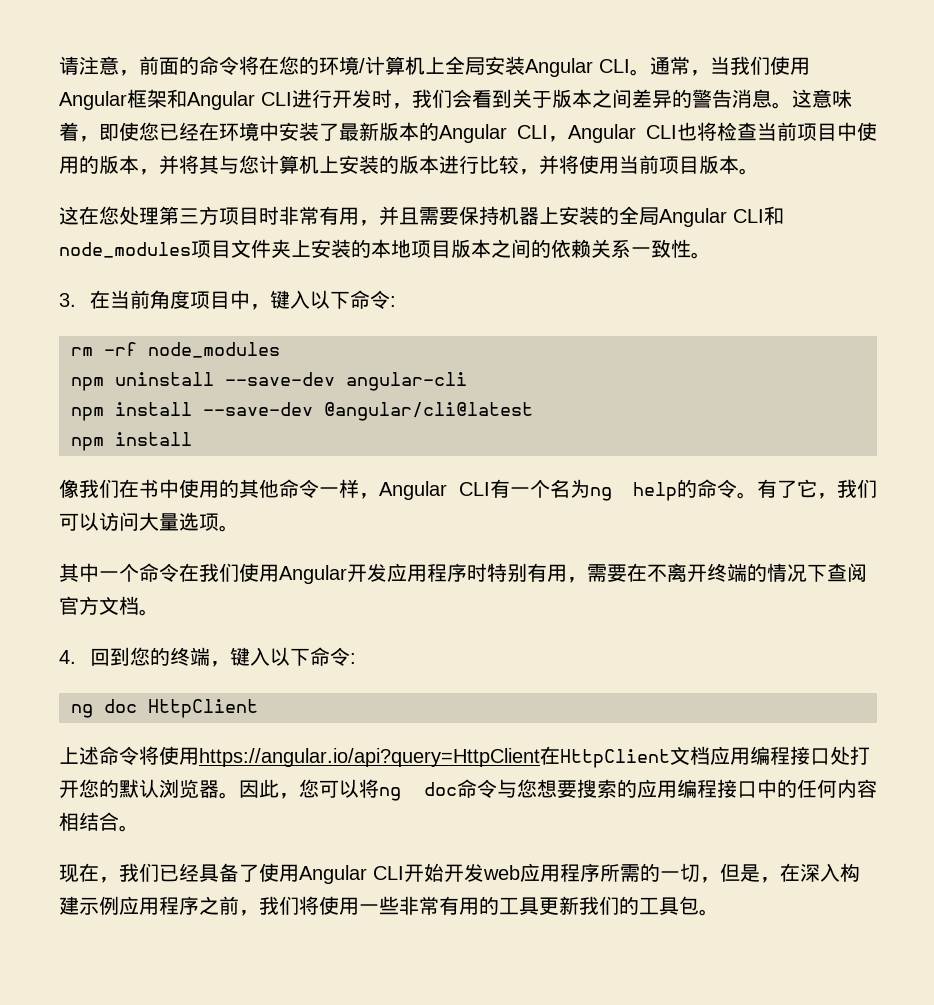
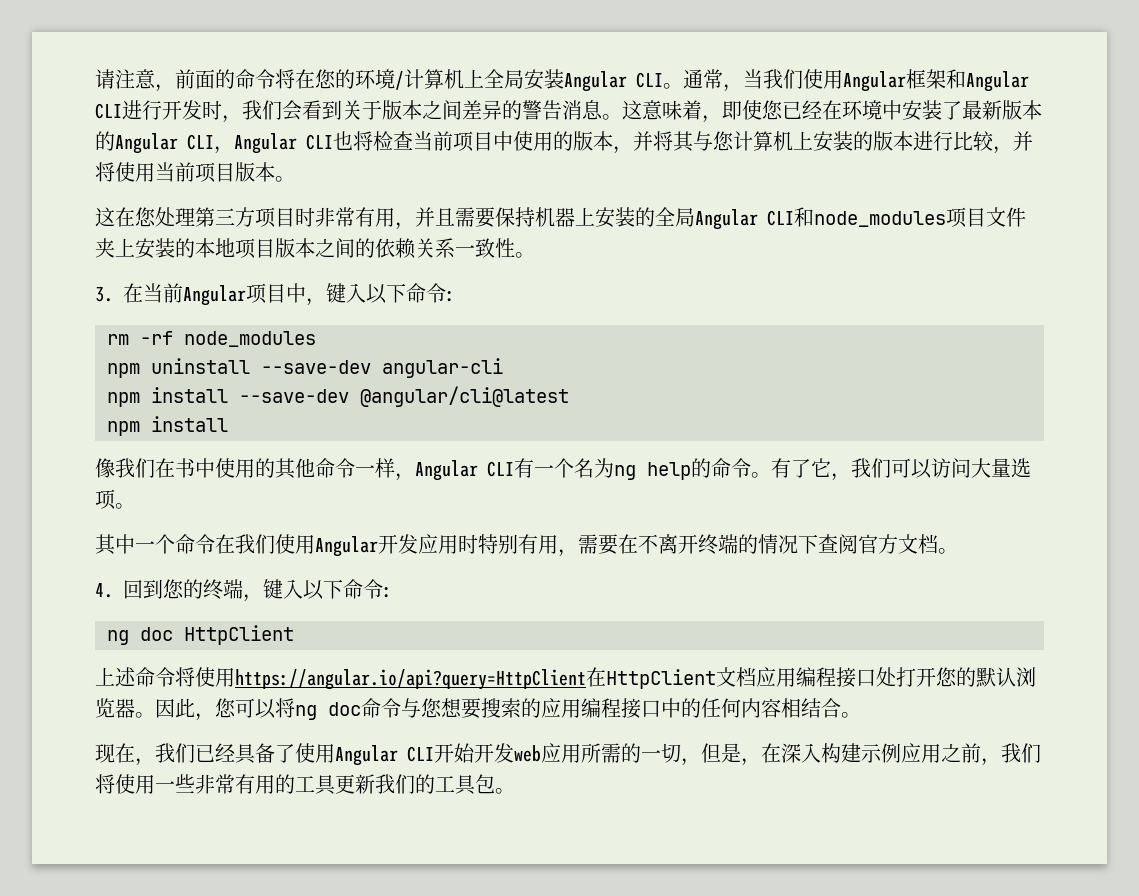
[149,290,190,309] 角度 -> [183,285,246,306] Angular
[427,563,467,582] 程序 -> (458, 544) none
[560,863,600,882] 程序 -> (581, 753) none
[159,896,199,915] 程序 -> (941, 753) none

